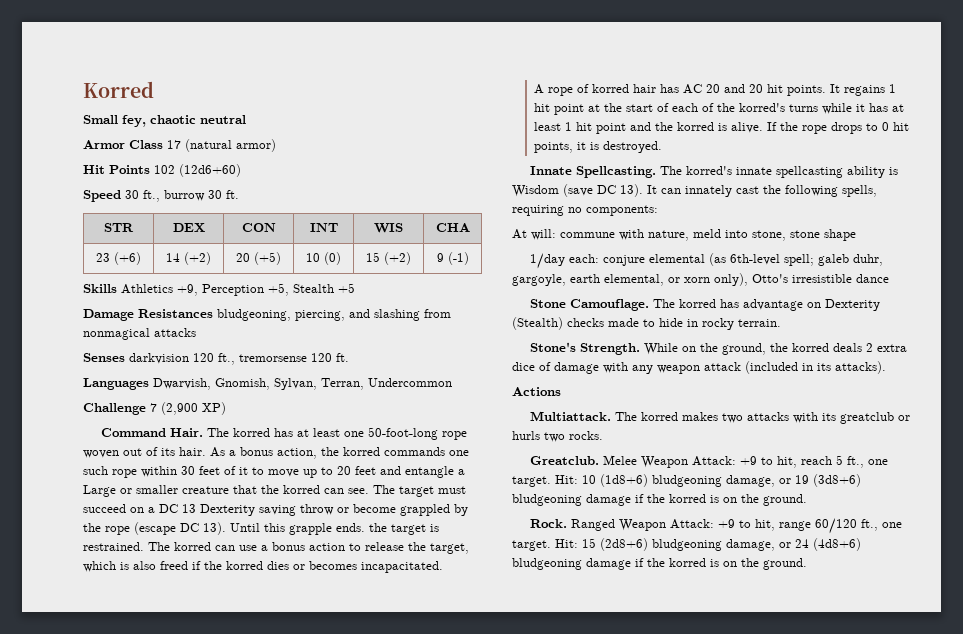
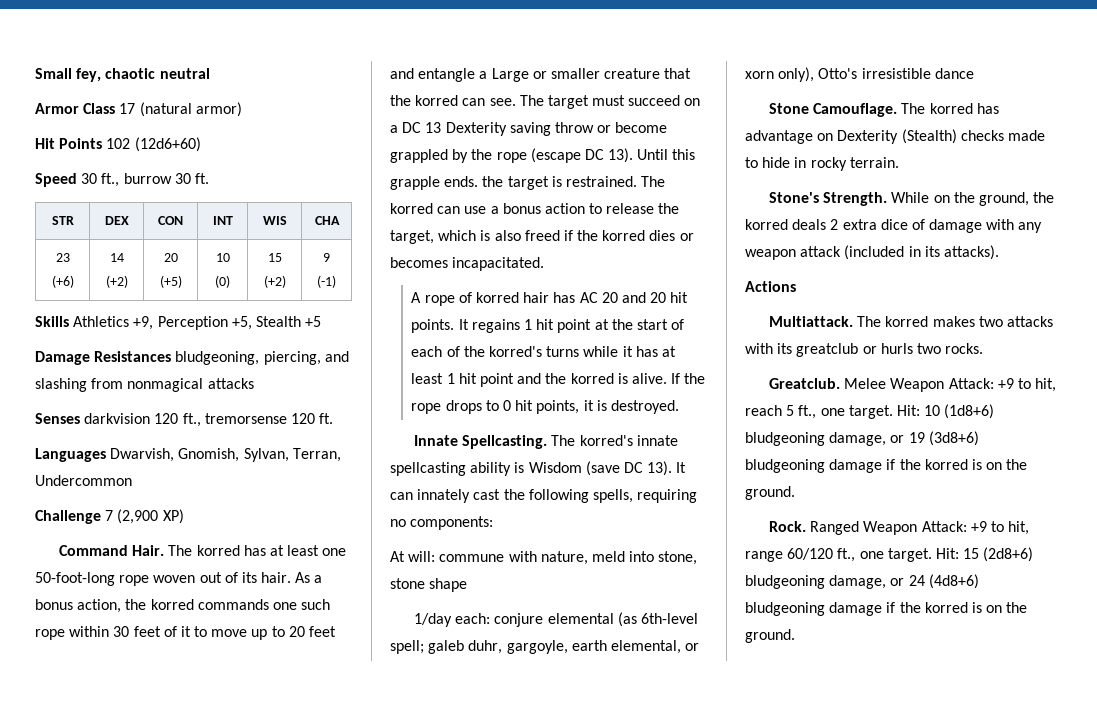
[83,81,154,98] Korred // -> (35, 73) none

